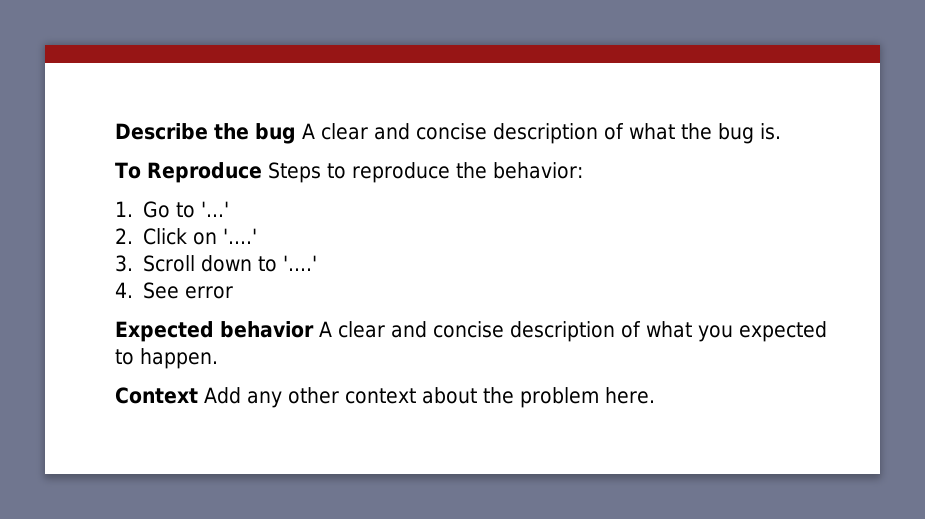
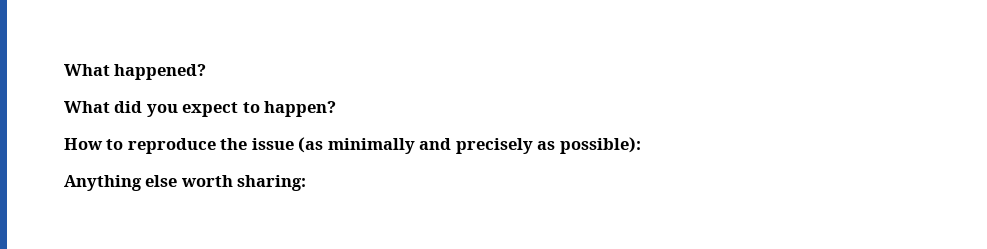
[115,123,781,144] [115,162,583,183] [115,201,230,218] [115,228,258,245] [115,255,318,272] [115,282,234,299] [115,321,827,342] [115,348,218,369] [115,387,655,408] Describe the bug A clear and concise description of what the bug is. // To Reproduce Steps to reproduce the behavior: // 1. Go to '...' // 2. Click on '....' // 3. Scroll down to '....' // 4. See error // Expected behavior A clear and concise description of what you expected to happen. // Context Add any other context about the problem here. -> [64,64,207,80] [64,101,337,117] [64,137,641,154] [64,175,307,191] What happened? // What did you expect to happen? // How to reproduce the issue (as minimally and precisely as possible): // Anything else worth sharing:

